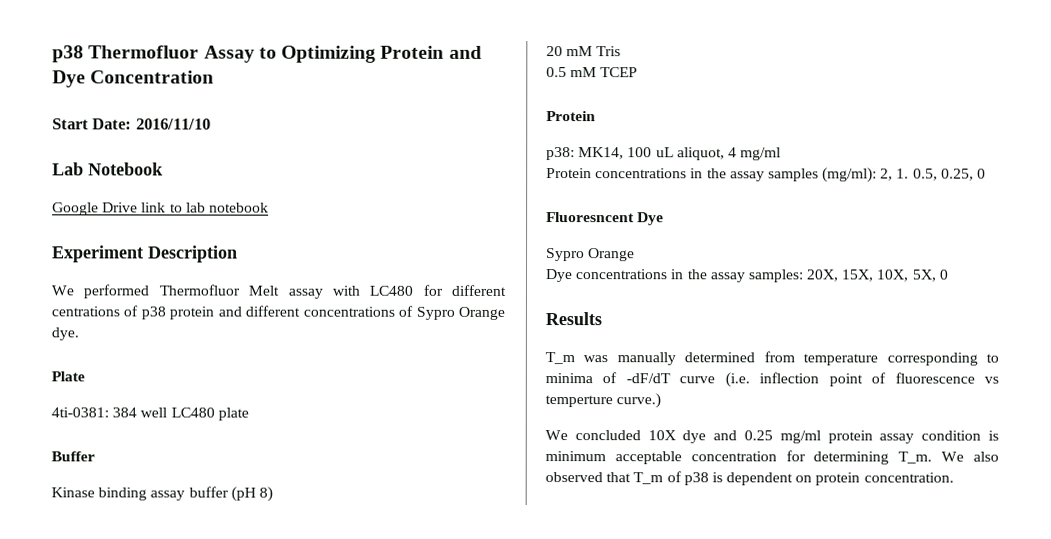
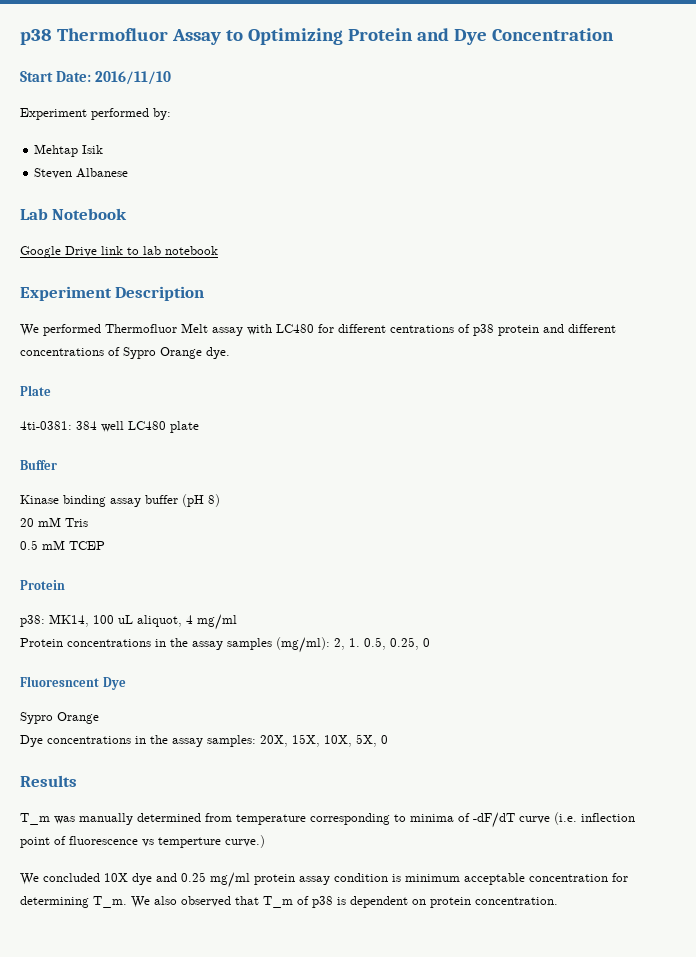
(211, 124) none -> [20,108,171,120] [34,144,104,157] [34,168,129,179] // Experiment performed by: // Mehtap Isik // Steven Albanese

